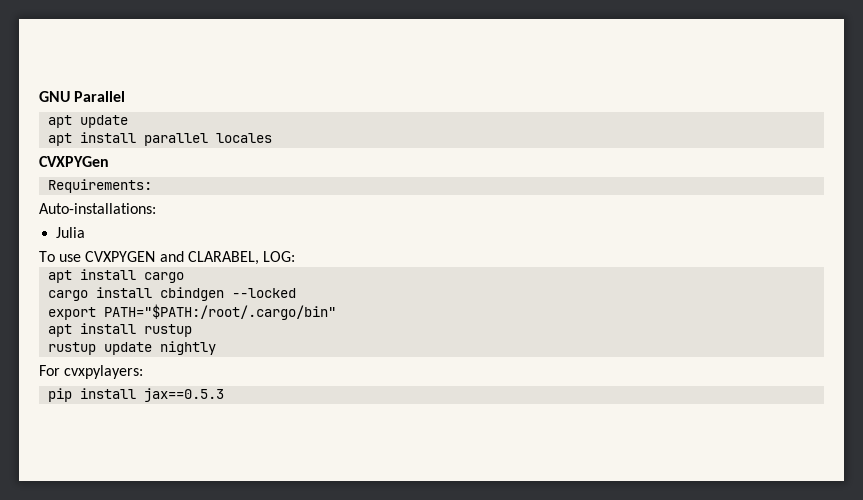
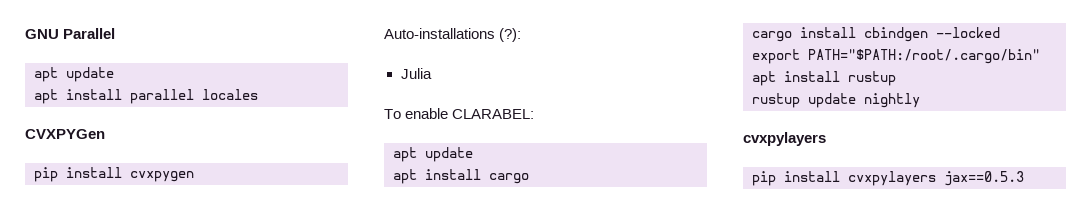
[48,179,153,193] [39,203,156,214] [56,227,86,238] [39,251,295,265] Requirements: // Auto-installations: // Julia // To use CVXPYGEN and CLARABEL, LOG: -> [34,167,194,182] [384,28,522,42] [400,68,432,79] [384,108,535,119] [393,147,473,162] pip install cvxpygen // Auto-installations (?): // Julia // To enable CLARABEL: // apt update
[39,365,144,379] [48,388,137,402] For cvxpylayers: // pip install -> [743,132,826,146] [752,171,936,186] cvxpylayers // pip install cvxpylayers

